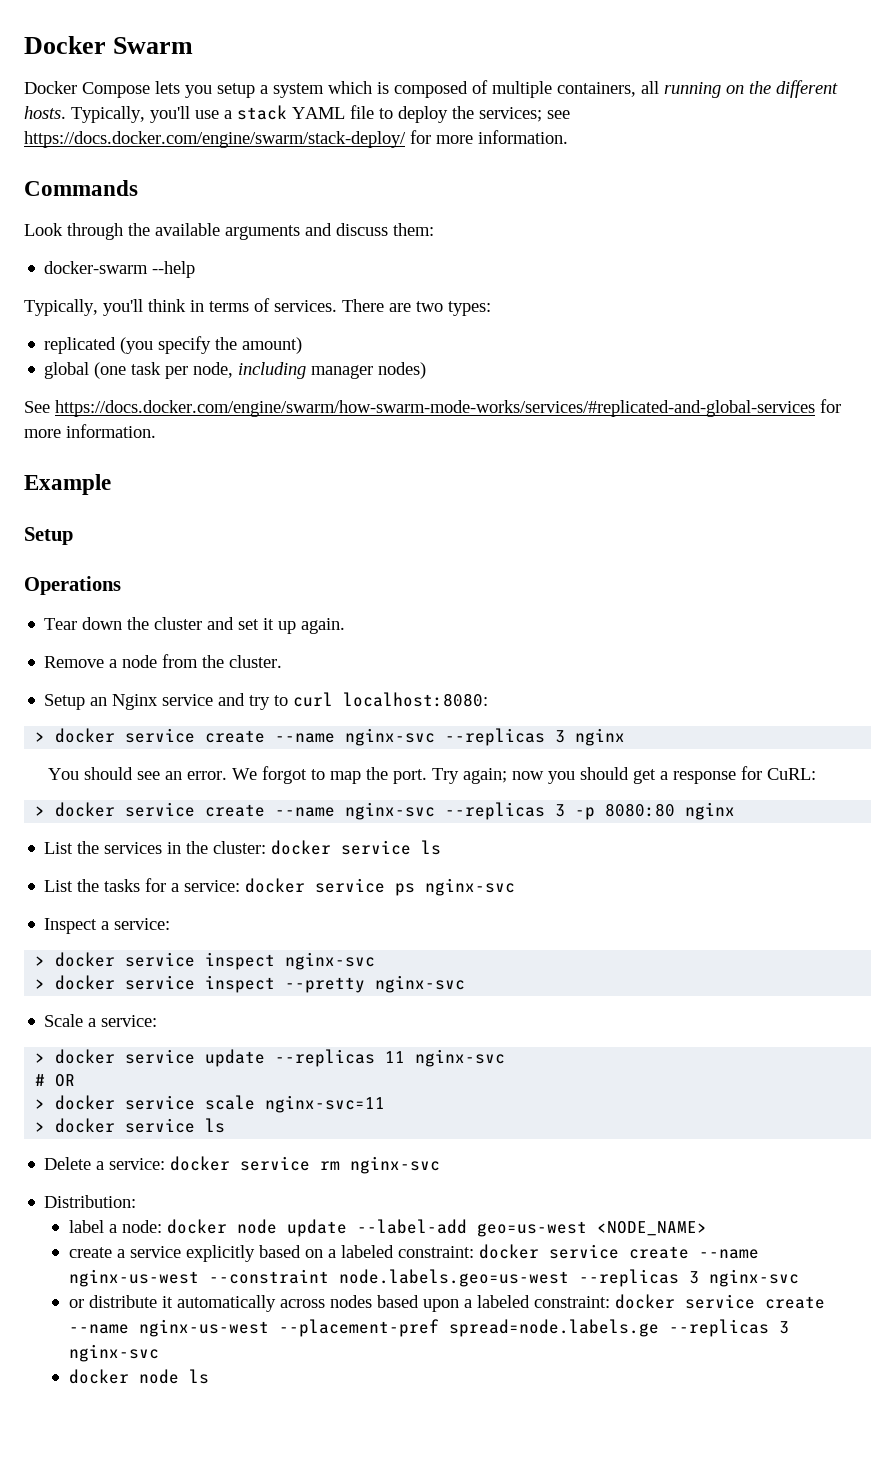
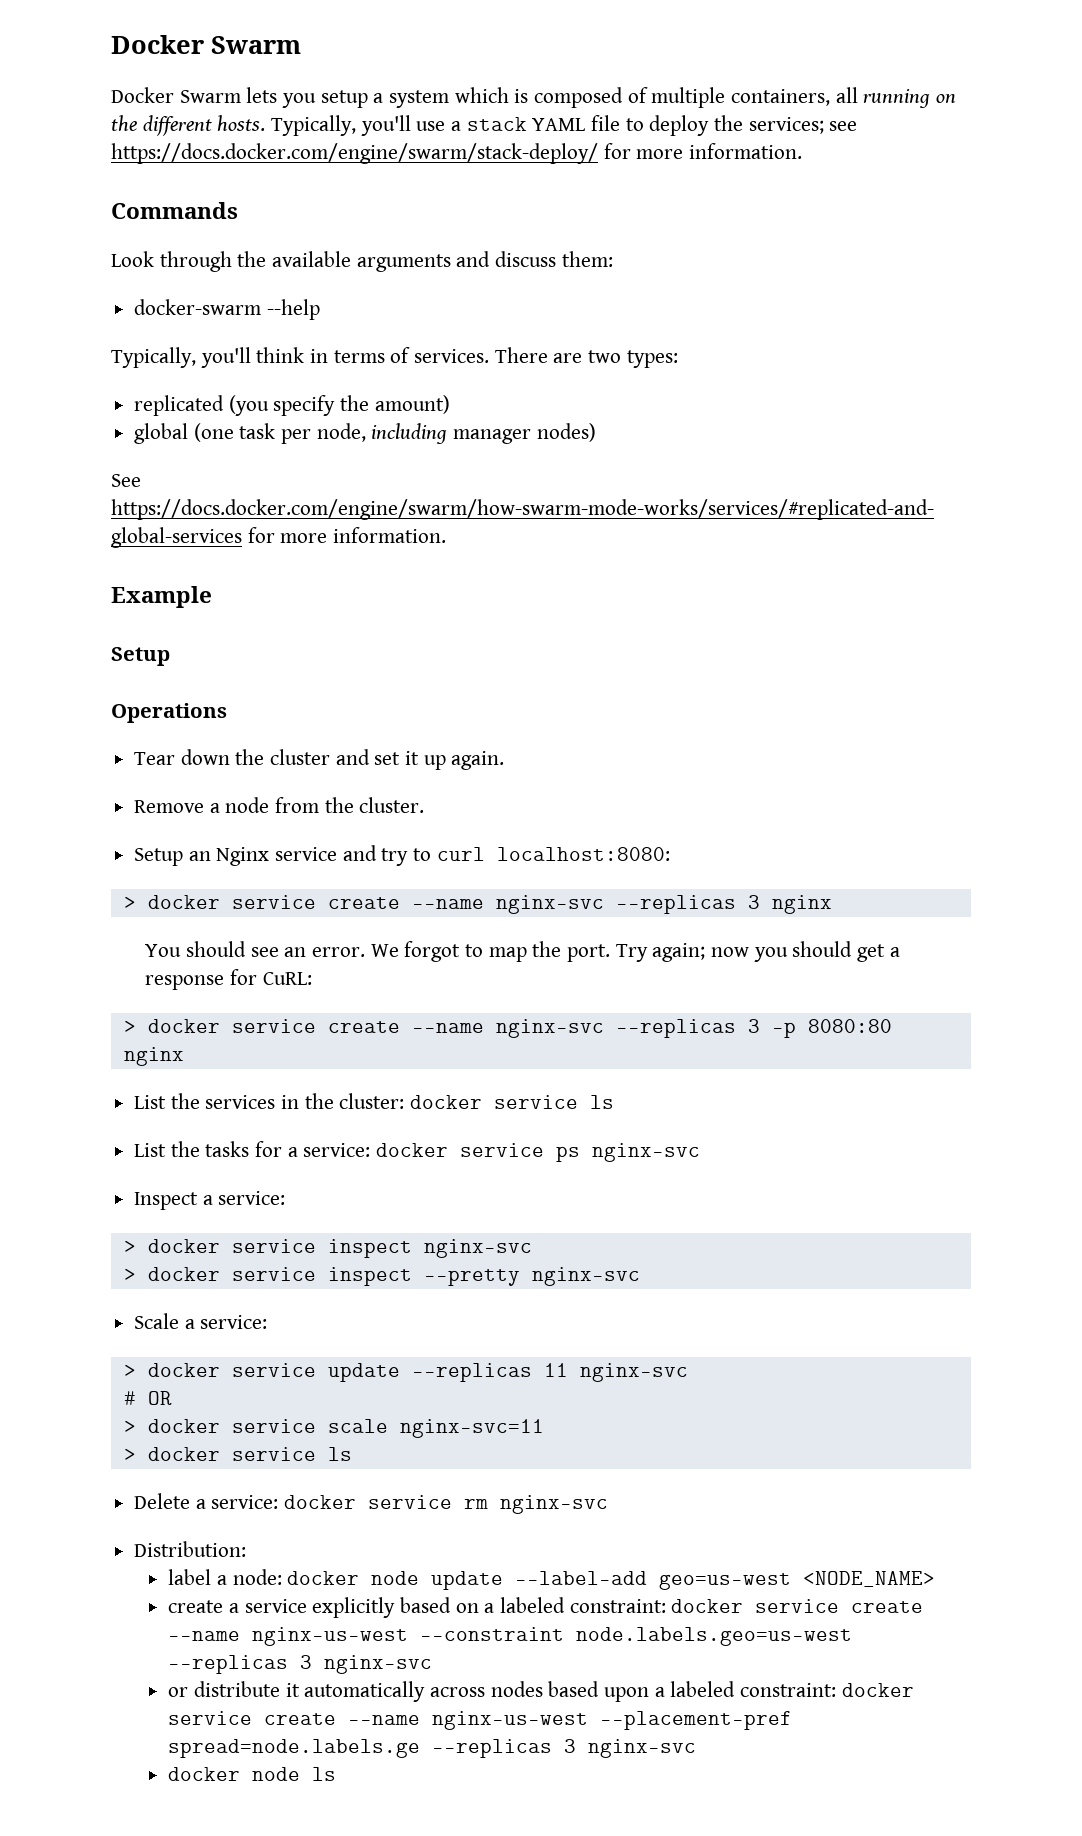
[82,82,150,98] Compose -> [179,90,241,103] Swarm

